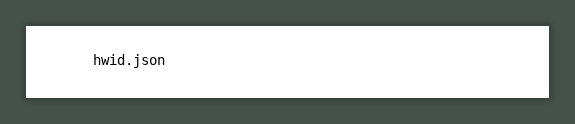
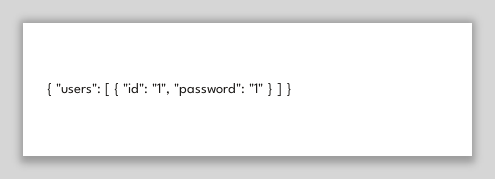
[93,54,165,68] hwid.json -> [47,83,292,97] { "users": [ { "id": "1", "password": "1" } ] }

